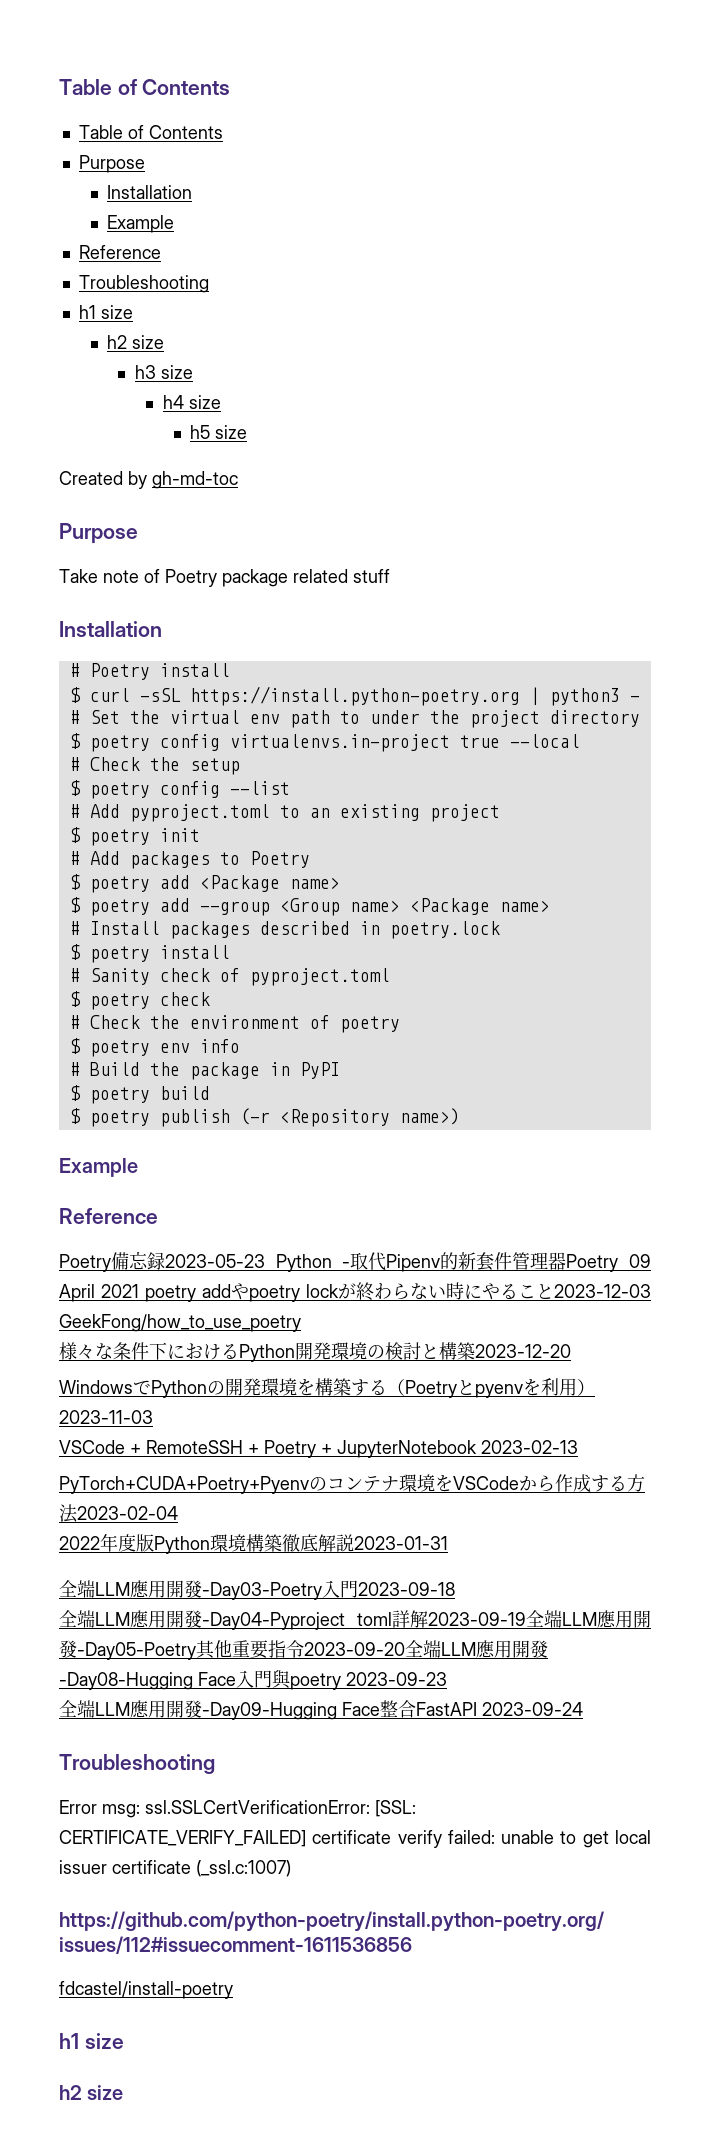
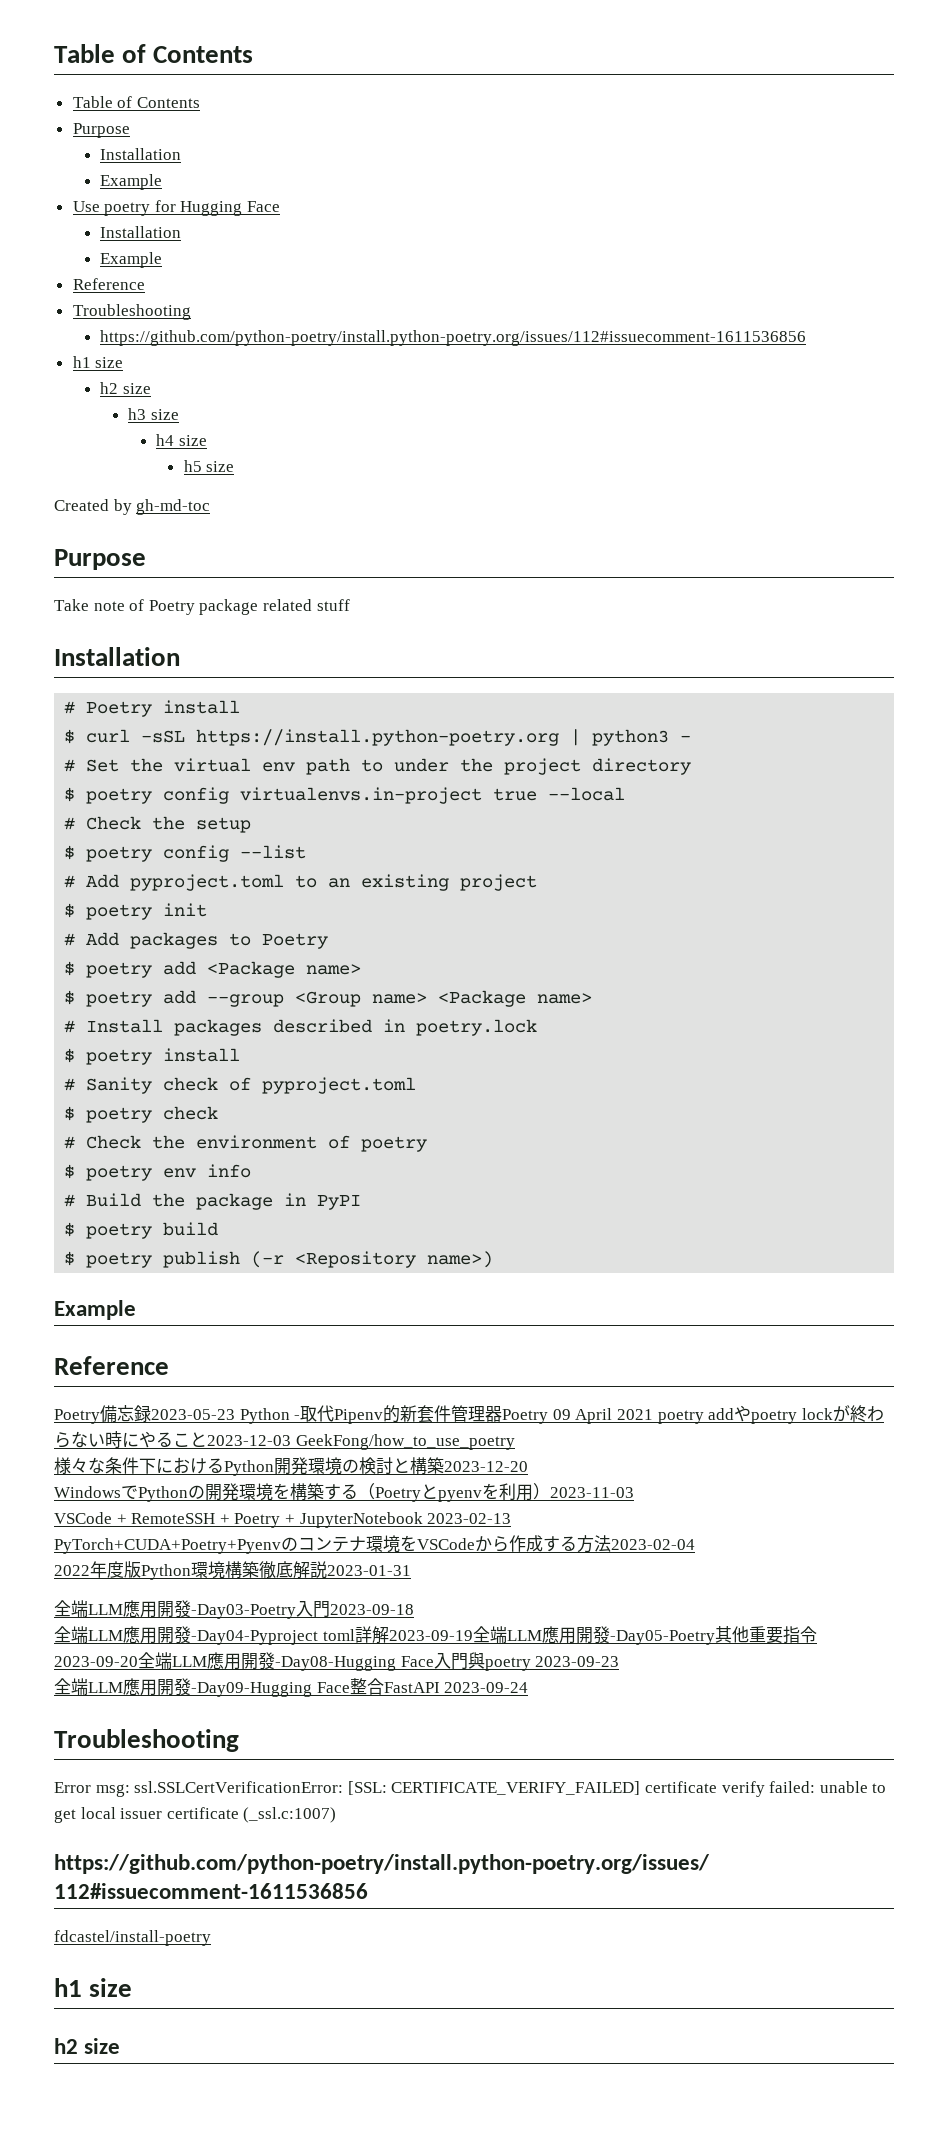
(174, 224) none -> [72,200,281,216] [100,226,182,238] [100,252,163,268] // Use poetry for Hugging Face // Installation // Example
(209, 284) none -> [100,330,807,346] // https://github.com/python-poetry/install.python-poetry.org/issues/112#issuecomment-1611536856

